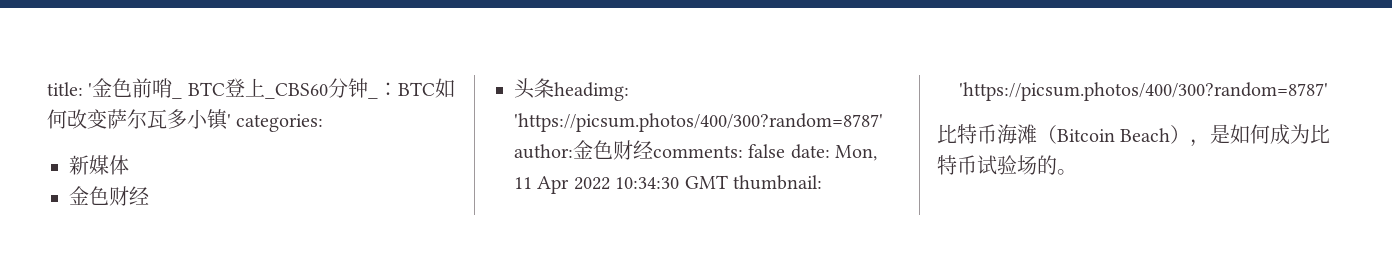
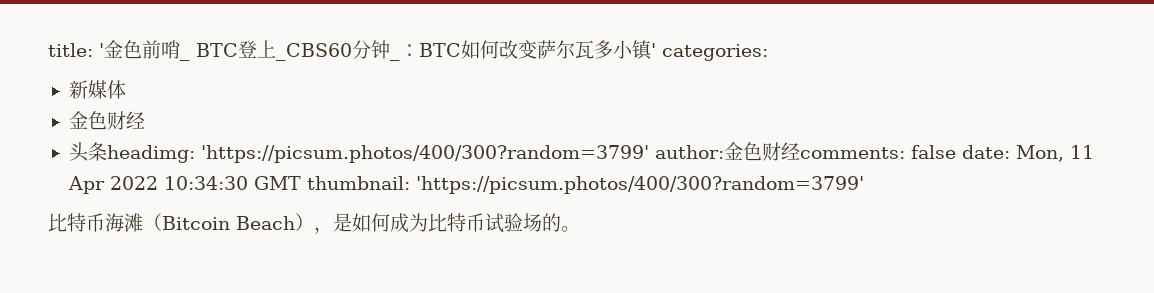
[514,113,883,132] 'https://picsum.photos/400/300?random=8787' -> [200,145,649,163] 'https://picsum.photos/400/300?random=3799'
[959,82,1328,101] 'https://picsum.photos/400/300?random=8787' -> [415,176,864,194] 'https://picsum.photos/400/300?random=3799'

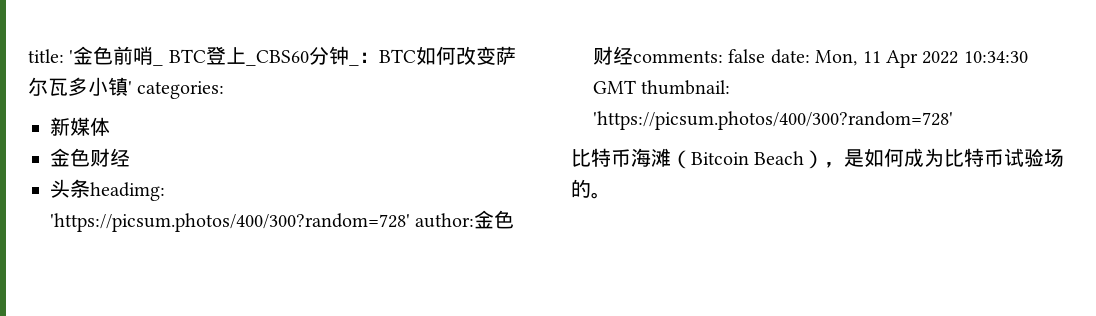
[200,145,649,163] 'https://picsum.photos/400/300?random=3799' -> [50,213,410,232] 'https://picsum.photos/400/300?random=728'
[415,176,864,194] 'https://picsum.photos/400/300?random=3799' -> [593,111,953,130] 'https://picsum.photos/400/300?random=728'

